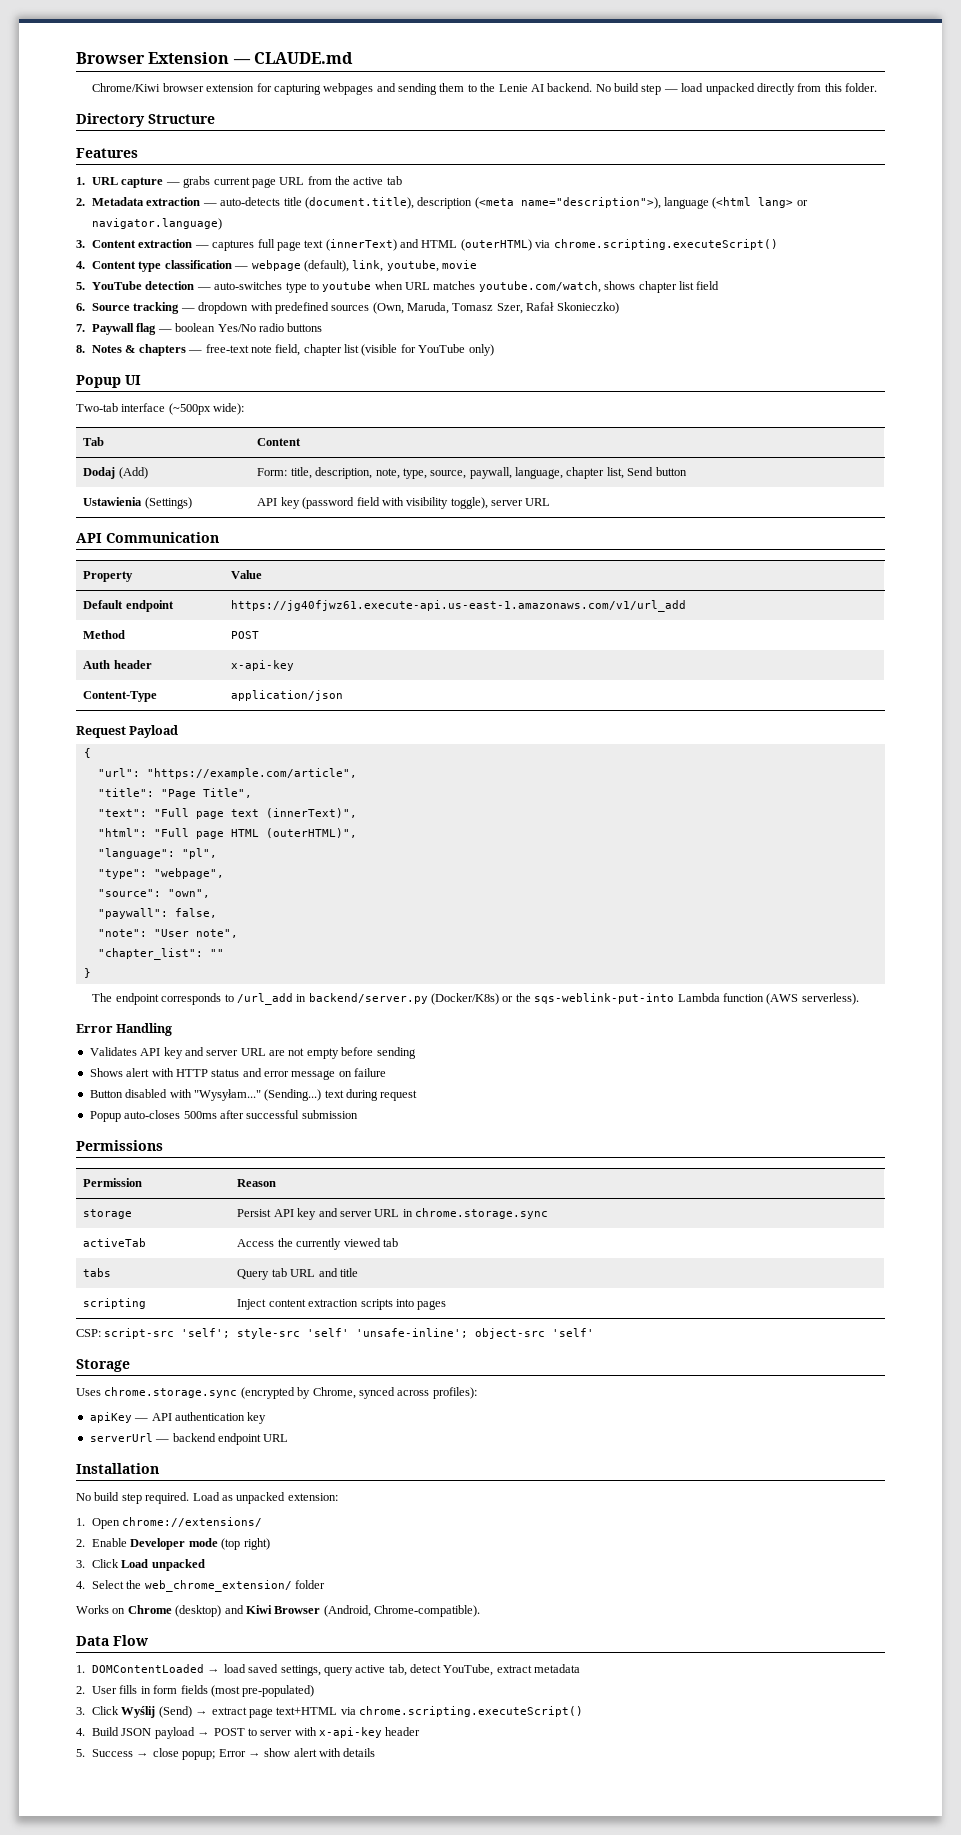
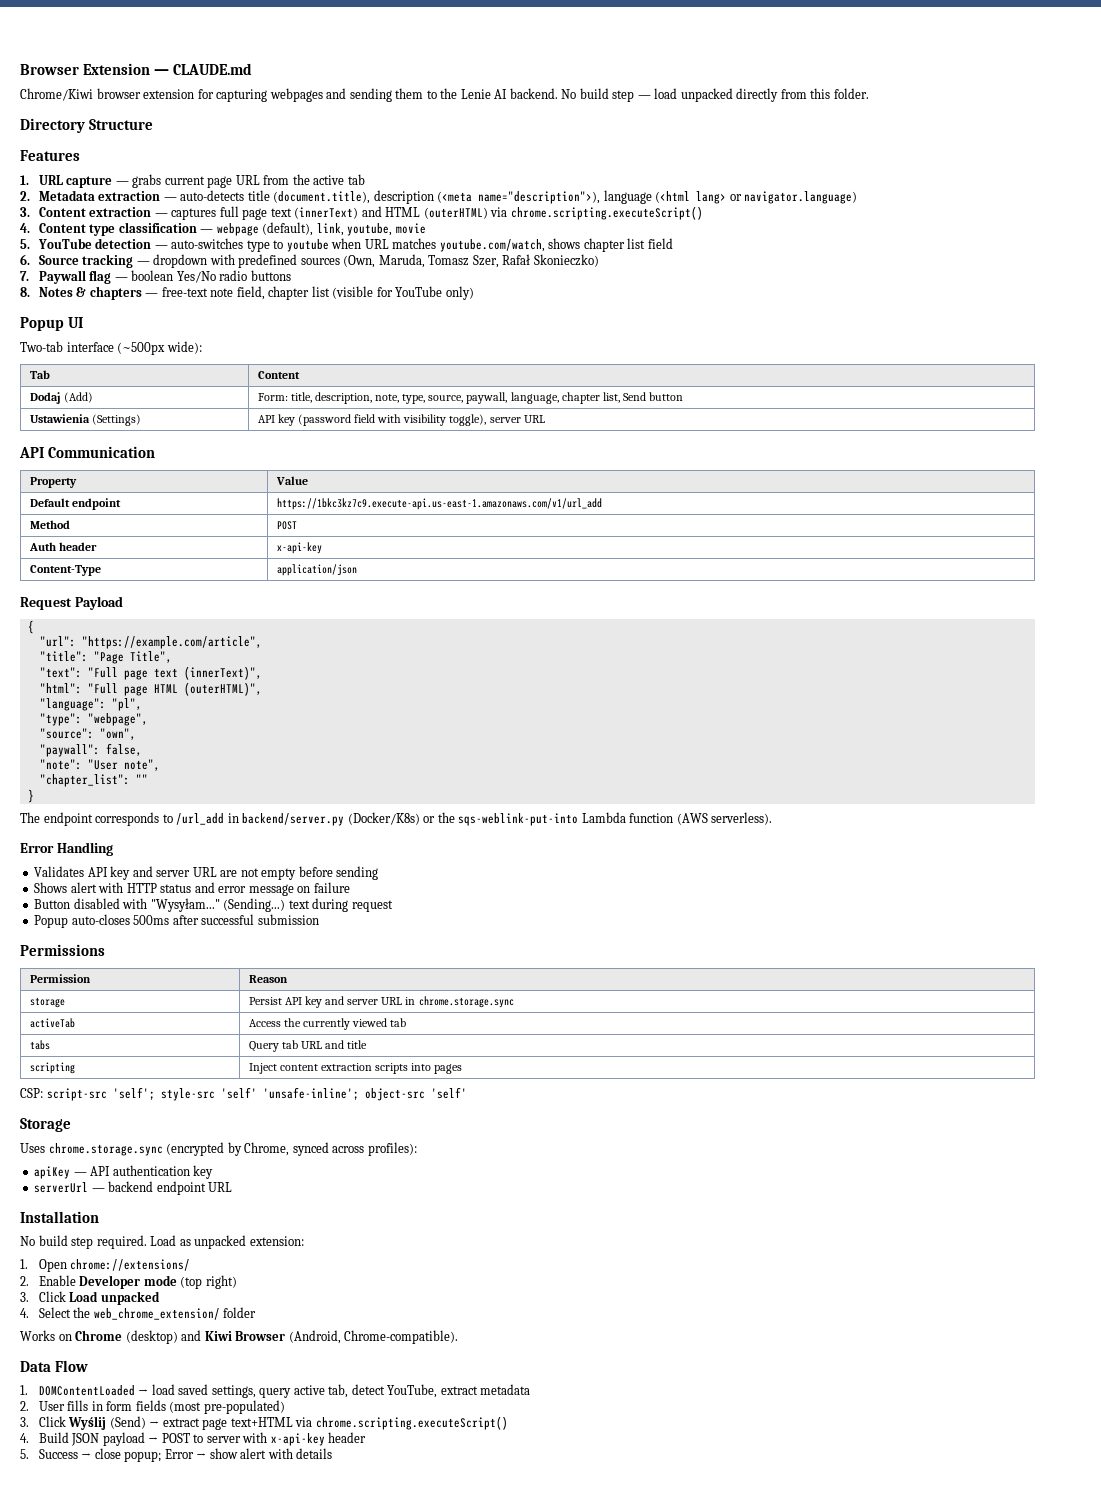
[231,600,687,612] https://jg40fjwz61.execute-api.us-east-1.amazonaws.com/v1/url_add -> [276,498,602,510] https://1bkc3kz7c9.execute-api.us-east-1.amazonaws.com/v1/url_add

